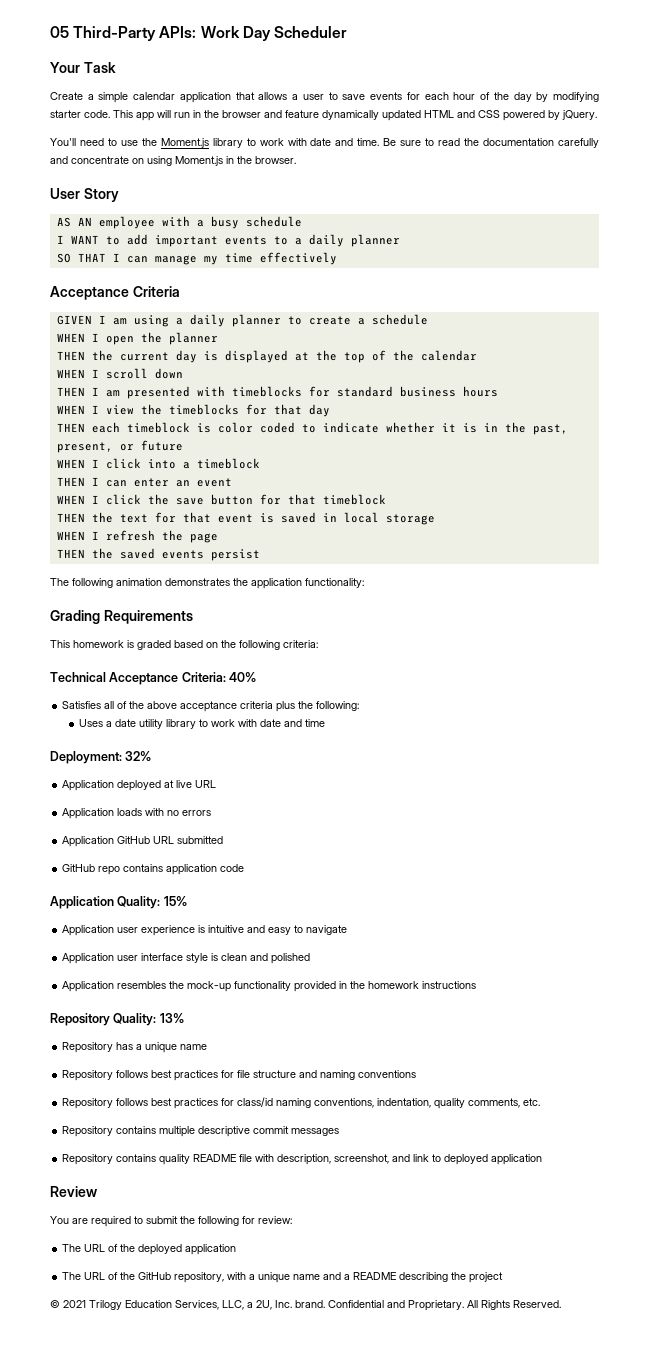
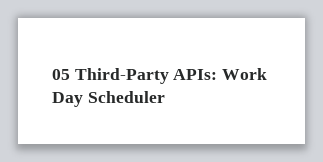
[50,62,116,73] [50,92,600,103] [50,110,597,121] [50,138,600,148] [50,156,296,166] [50,188,119,202] [56,216,302,229] [56,234,400,247] [56,252,337,265] [50,286,180,300] [56,314,428,327] [56,332,218,345] [56,350,477,363] [56,368,183,379] [56,386,498,399] [56,404,330,417] [56,422,568,435] [56,440,183,453] [56,458,260,469] [56,477,232,487] [56,494,386,505] [56,512,435,525] [56,530,218,543] [56,548,260,561] [50,578,364,589] [50,610,193,624] [50,640,318,650] [50,672,257,685] [62,701,360,712] [79,719,326,729] [50,751,152,764] [62,780,217,791] [62,808,212,819] [62,836,224,847] [62,864,245,875] [50,896,187,909] [62,925,348,936] [62,953,311,964] [62,981,477,992] [50,1013,184,1026] [62,1042,208,1053] [62,1070,417,1081] [62,1097,541,1109] [62,1126,340,1137] [62,1154,543,1165] [50,1186,98,1197] [50,1216,292,1227] [62,1244,237,1255] [62,1272,504,1283] [50,1300,561,1311] // Your Task // Create a simple calendar application that allows a user to save events for each hour of the day by modifying starter code. This app will run in the browser and feature dynamically updated HTML and CSS powered by jQuery. // You'll need to use the Moment.js library to work with date and time. Be sure to read the documentation carefully and concentrate on using Moment.js in the browser. // User Story // AS AN employee with a busy schedule // I WANT to add important events to a daily planner // SO THAT I can manage my time effectively // Acceptance Criteria // GIVEN I am using a daily planner to create a schedule // WHEN I open the planner // THEN the current day is displayed at the top of the calendar // WHEN I scroll down // THEN I am presented with timeblocks for standard business hours // WHEN I view the timeblocks for that day // THEN each timeblock is color coded to indicate whether it is in the past, present, or future // WHEN I click into a timeblock // THEN I can enter an event // WHEN I click the save button for that timeblock // THEN the text for that event is saved in local storage // WHEN I refresh the page // THEN the saved events persist // The following animation demonstrates the application functionality: // Grading Requirements // This homework is graded based on the following criteria: // Technical Acceptance Criteria: 40% // Satisfies all of the above acceptance criteria plus the following: // Uses a date utility library to work with date and time // Deployment: 32% // Application deployed at live URL // Application loads with no errors // Application GitHub URL submitted // GitHub repo contains application code // Application Quality: 15% // Application user experience is intuitive and easy to navigate // Application user interface style is clean and polished // Application resembles the mock-up functionality provided in the homework instructions // Repository Quality: 13% // Repository has a unique name // Repository follows best practices for file structure and naming conventions // Repository follows best practices for class/id naming conventions, indentation, quality comments, etc. // Repository contains multiple descriptive commit messages // Repository contains quality README file with description, screenshot, and link to deployed application // Review // You are required to submit the following for review: // The URL of the deployed application // The URL of the GitHub repository, with a unique name and a README describing the project // © 2021 Trilogy Education Services, LLC, a 2U, Inc. brand. Confidential and Proprietary. All Rights Reserved. -> (165, 97) none

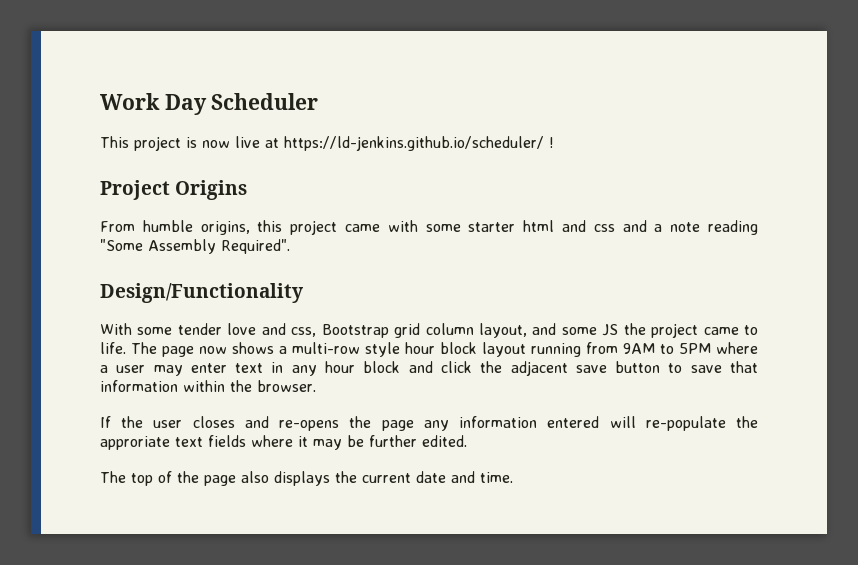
[52,68,218,84] 05 Third-Party APIs: -> (100, 101) none
(165, 97) none -> [100,136,554,151] [100,180,248,200] [100,220,758,235] [100,239,290,254] [100,283,303,303] [100,323,758,338] [100,342,758,357] [100,361,758,376] [100,380,316,392] [100,416,758,431] [100,435,467,450] [100,471,513,486] // This project is now live at https://ld-jenkins.github.io/scheduler/ ! // Project Origins // From humble origins, this project came with some starter html and css and a note reading "Some Assembly Required". // Design/Functionality // With some tender love and css, Bootstrap grid column layout, and some JS the project came to life. The page now shows a multi-row style hour block layout running from 9AM to 5PM where a user may enter text in any hour block and click the adjacent save button to save that information within the browser. // If the user closes and re-opens the page any information entered will re-populate the approriate text fields where it may be further edited. // The top of the page also displays the current date and time.

